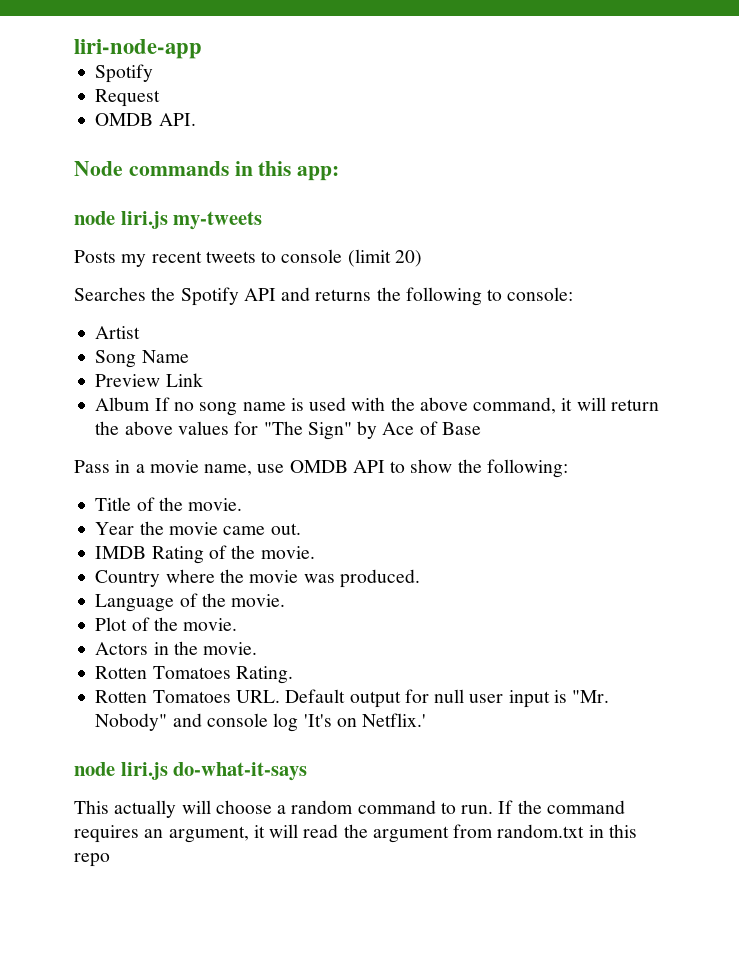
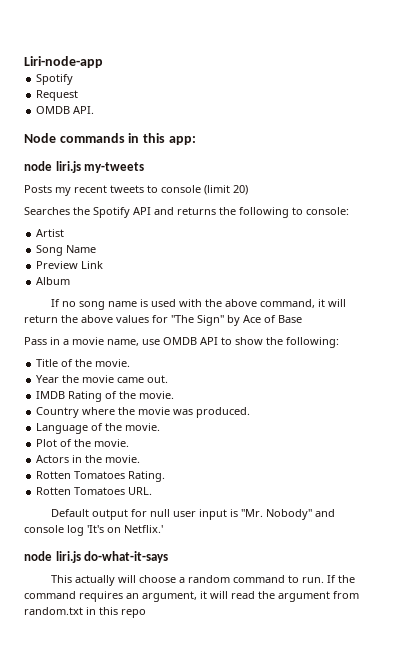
[74,39,202,59] liri-node-app -> [24,56,103,68] Liri-node-app
(151, 404) none -> (71, 281) //
(280, 696) none -> (153, 491) //

